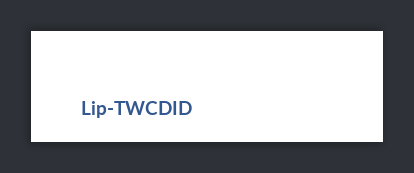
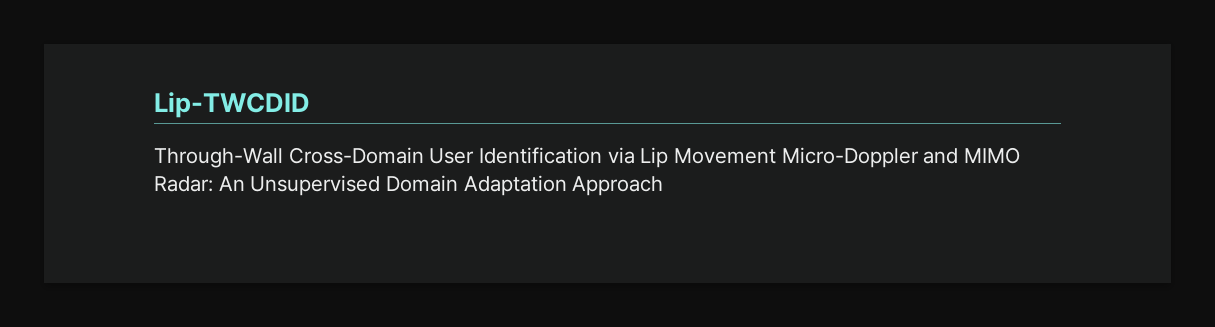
(192, 109) none -> [154,147,1021,168] [154,175,664,196] // Through-Wall Cross-Domain User Identification via Lip Movement Micro-Doppler and MIMO Radar: An Unsupervised Domain Adaptation Approach

